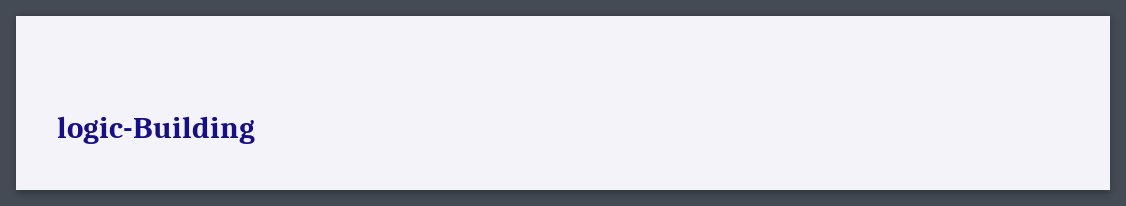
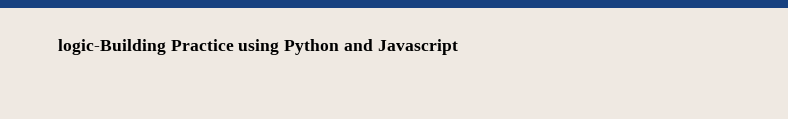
(255, 130) none -> [170,39,458,55] Practice using Python and Javascript

